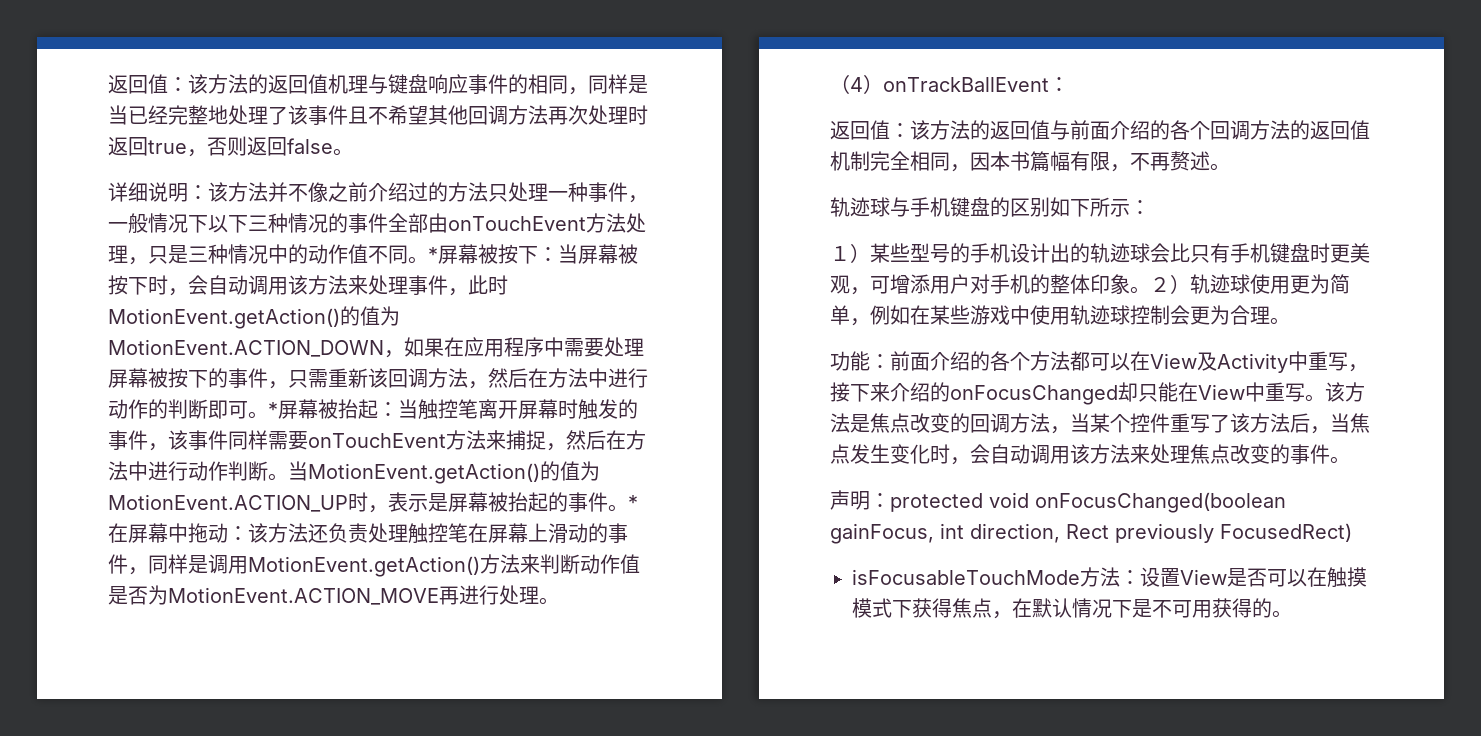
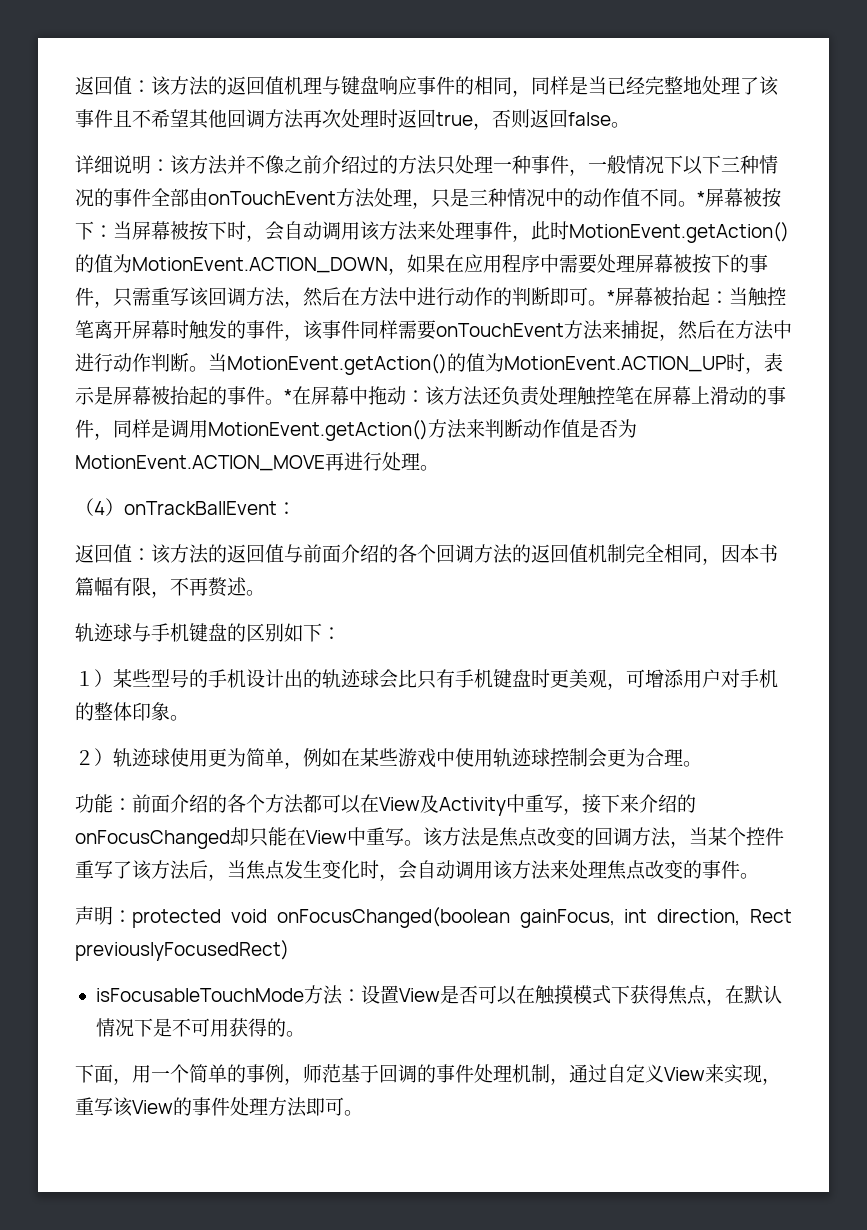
[348,368,368,388] 新 -> [170,288,189,306] 写
[1090,197,1130,217] 所示 -> (322, 632) none
(1150, 290) none -> (189, 718) //
[1115,523,1352,543] previously FocusedRect) -> [75,940,289,961] previouslyFocusedRect)
(1292, 614) none -> [75,1064,781,1085] [75,1097,363,1117] // 下面，用一个简单的事例，师范基于回调的事件处理机制，通过自定义View来实现，重写该View的事件处理方法即可。

